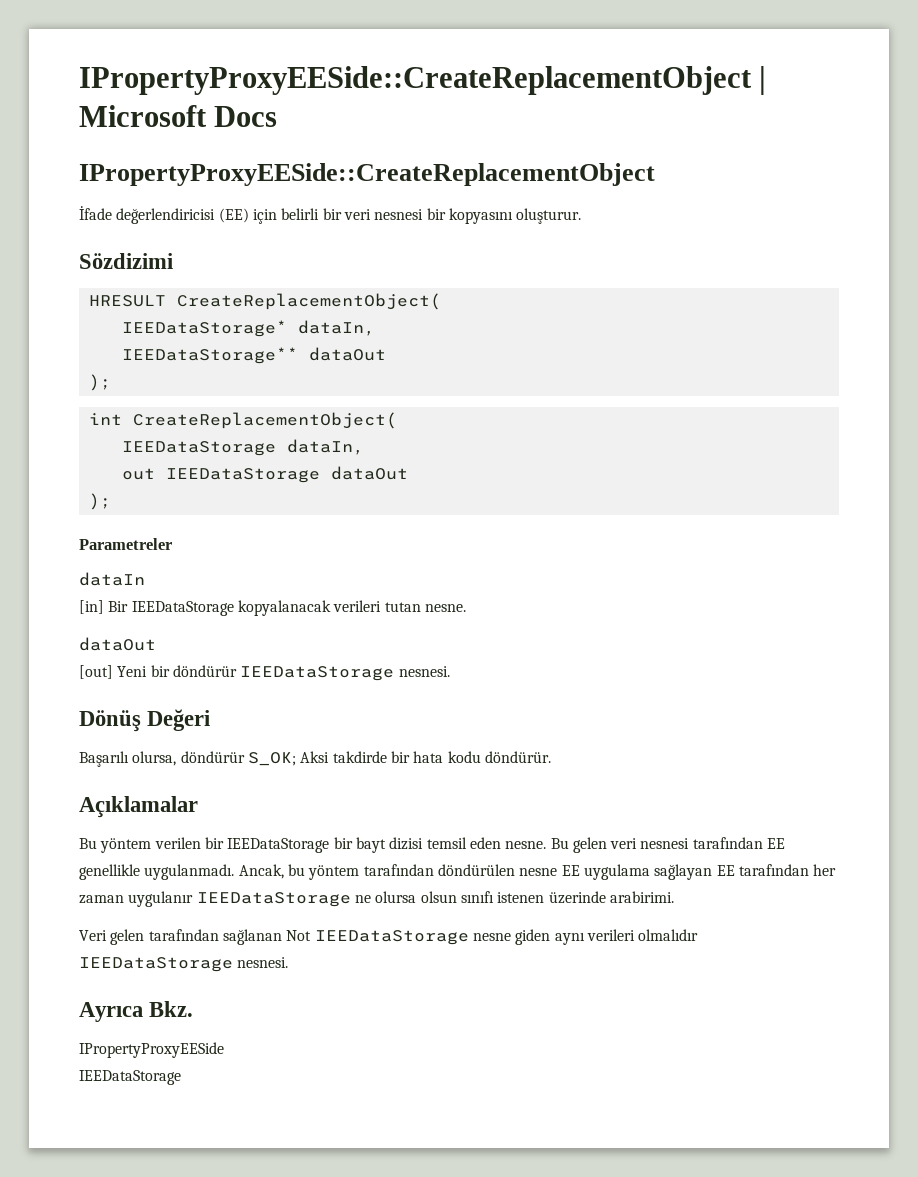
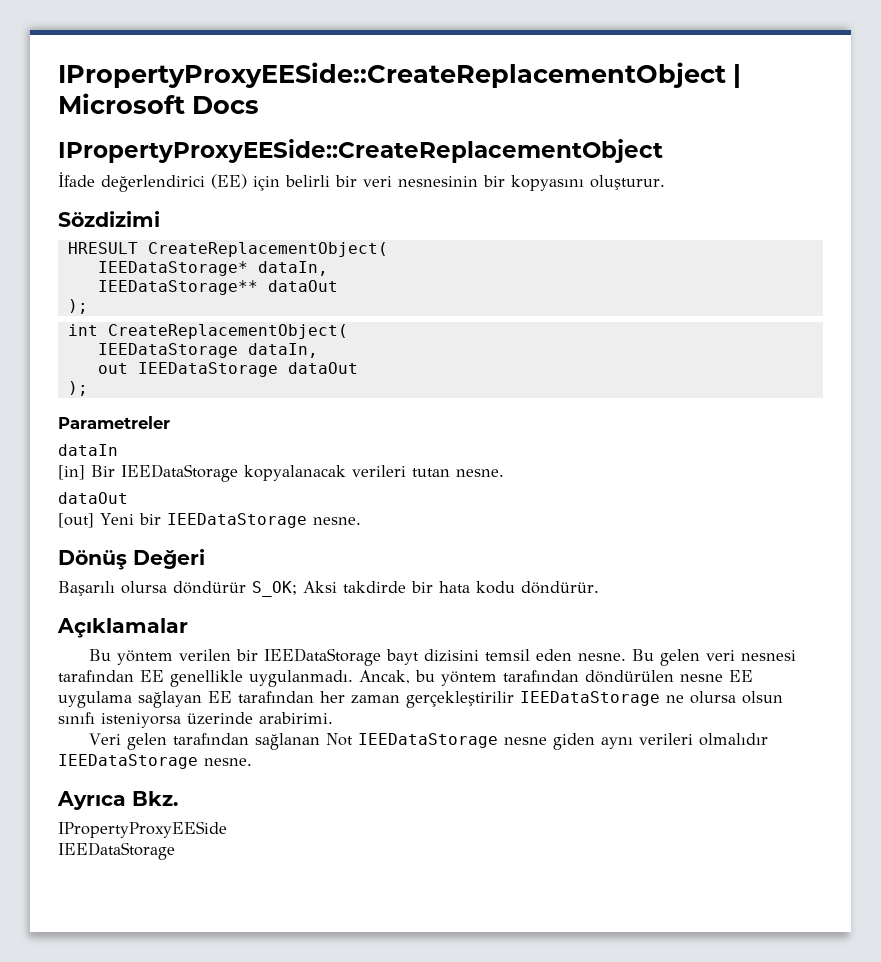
[116,208,216,224] değerlendiricisi -> [101,175,205,192] değerlendirici
[374,209,424,220] nesnesi -> [398,176,478,187] nesnesinin
[172,665,450,681] döndürür IEEDataStorage nesnesi. -> [166,513,361,528] IEEDataStorage nesne.
[132,751,177,766] olursa, -> [121,581,167,594] olursa
[333,837,424,853] bir bayt dizisi -> [386,649,480,665] bayt dizisini
[128,891,194,907] uygulanır -> [406,691,514,708] gerçekleştirilir
[497,892,545,903] istenen -> [101,713,181,728] isteniyorsa
[237,957,289,968] nesnesi. -> [204,758,252,766] nesne.

